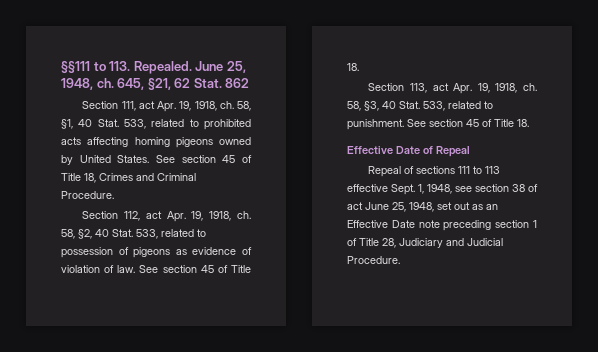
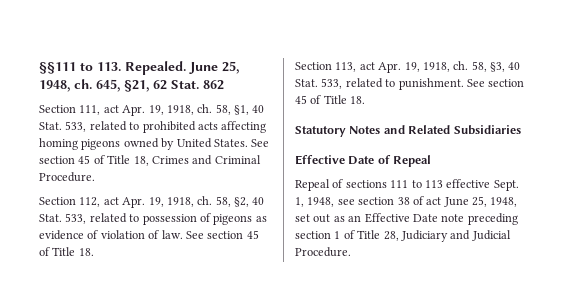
(529, 123) none -> [295,125,521,137] // Statutory Notes and Related Subsidiaries

